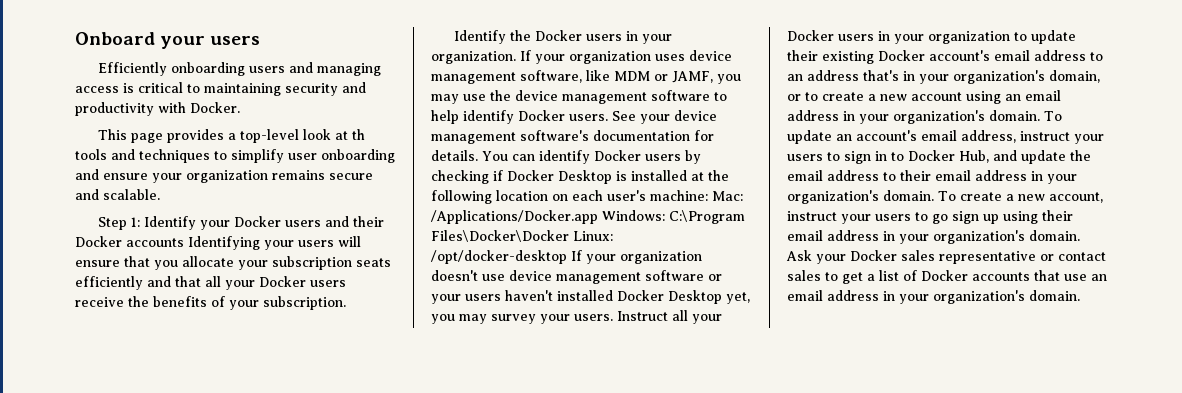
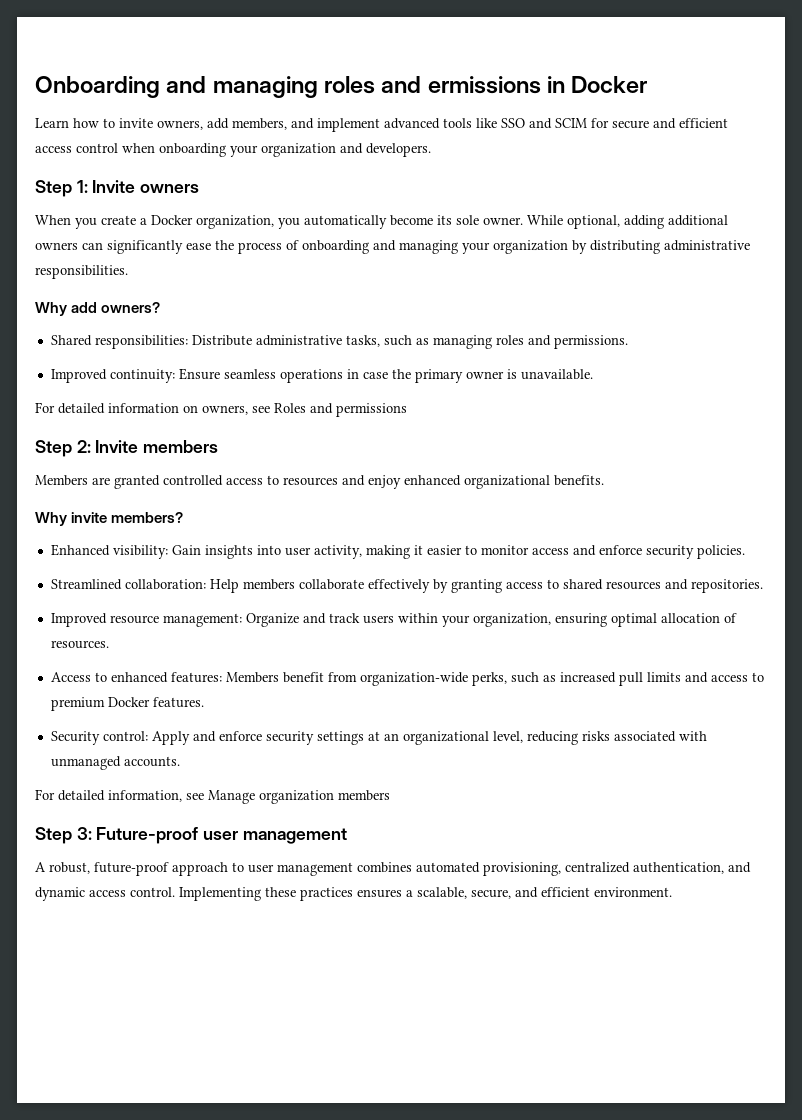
[75,32,261,49] [98,62,382,76] [75,82,366,96] [75,102,240,116] [98,129,366,143] [75,149,395,163] [75,169,373,183] [75,189,160,200] [98,216,385,230] [75,236,361,250] [75,256,391,270] [75,276,346,290] [75,296,346,310] [454,30,673,44] [431,50,732,64] [431,70,741,84] [431,90,727,104] [431,110,717,124] [431,130,714,144] [431,150,701,164] [431,170,729,184] [431,190,743,204] [431,210,745,224] [431,230,613,242] [431,250,702,264] [431,270,722,284] [431,290,750,304] [431,310,722,324] [787,30,1076,44] [787,50,1103,64] [787,70,1100,84] [787,90,1061,104] [787,110,1062,124] [787,130,1104,144] [787,150,1091,164] [787,170,1077,184] [787,190,1103,204] [787,210,1073,224] [787,230,1080,244] [786,250,1106,264] [787,270,1107,284] [787,290,1080,304] Onboard your users // Efficiently onboarding users and managing access is critical to maintaining security and productivity with Docker. // This page provides a top-level look at th tools and techniques to simplify user onboarding and ensure your organization remains secure and scalable. // Step 1: Identify your Docker users and their Docker accounts Identifying your users will ensure that you allocate your subscription seats efficiently and that all your Docker users receive the benefits of your subscription. // Identify the Docker users in your organization. If your organization uses device management software, like MDM or JAMF, you may use the device management software to help identify Docker users. See your device management software's documentation for details. You can identify Docker users by checking if Docker Desktop is installed at the following location on each user's machine: Mac: /Applications/Docker.app Windows: C:\Program Files\Docker\Docker Linux: /opt/docker-desktop If your organization doesn't use device management software or your users haven't installed Docker Desktop yet, you may survey your users. Instruct all your Docker users in your organization to update their existing Docker account's email address to an address that's in your organization's domain, or to create a new account using an email address in your organization's domain. To update an account's email address, instruct your users to sign in to Docker Hub, and update the email address to their email address in your organization's domain. To create a new account, instruct your users to go sign up using their email address in your organization's domain. Ask your Docker sales representative or contact sales to get a list of Docker accounts that use an email address in your organization's domain. -> [35,76,648,98] [35,118,728,132] [35,143,431,157] [35,180,200,197] [35,215,728,229] [35,240,750,254] [35,265,128,279] [35,302,161,316] [50,335,628,349] [50,368,593,383] [35,402,407,417] [35,440,219,457] [35,475,604,489] [35,512,184,526] [50,544,745,559] [50,579,763,593] [50,613,737,627] [50,640,109,649] [50,672,764,686] [50,697,204,711] [50,731,707,745] [50,756,180,770] [35,789,390,804] [35,827,347,844] [35,862,751,876] [35,887,672,901] Onboarding and managing roles and ermissions in Docker // Learn how to invite owners, add members, and implement advanced tools like SSO and SCIM for secure and efficient access control when onboarding your organization and developers. // Step 1: Invite owners // When you create a Docker organization, you automatically become its sole owner. While optional, adding additional owners can significantly ease the process of onboarding and managing your organization by distributing administrative responsibilities. // Why add owners? // Shared responsibilities: Distribute administrative tasks, such as managing roles and permissions. // Improved continuity: Ensure seamless operations in case the primary owner is unavailable. // For detailed information on owners, see Roles and permissions // Step 2: Invite members // Members are granted controlled access to resources and enjoy enhanced organizational benefits. // Why invite members? // Enhanced visibility: Gain insights into user activity, making it easier to monitor access and enforce security policies. // Streamlined collaboration: Help members collaborate effectively by granting access to shared resources and repositories. // Improved resource management: Organize and track users within your organization, ensuring optimal allocation of resources. // Access to enhanced features: Members benefit from organization-wide perks, such as increased pull limits and access to premium Docker features. // Security control: Apply and enforce security settings at an organizational level, reducing risks associated with unmanaged accounts. // For detailed information, see Manage organization members // Step 3: Future-proof user management // A robust, future-proof approach to user management combines automated provisioning, centralized authentication, and dynamic access control. Implementing these practices ensures a scalable, secure, and efficient environment.

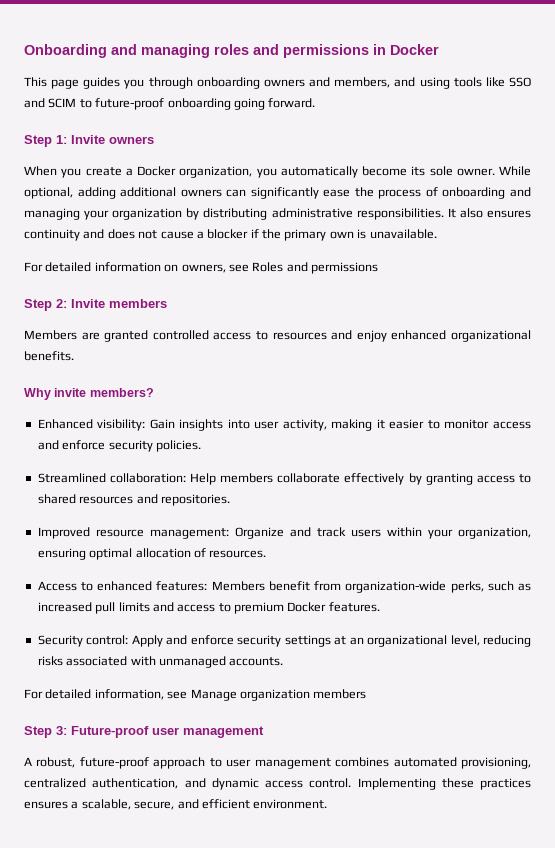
[427,76,541,94] ermissions -> [283,44,369,58] permissions
[35,118,440,132] Learn how to invite owners, add members, and implement advanced -> [24,77,450,89] This page guides you through onboarding owners and members, and using
[591,118,728,129] [35,143,431,157] for secure and efficient access control when onboarding your organization and developers. -> [79,98,316,110] to future-proof onboarding going forward.
[35,302,161,316] [50,335,628,349] [50,368,388,383] // Why add owners? // Shared responsibilities: Distribute administrative tasks, such as managing roles and permissions. // Improved continuity: Ensure seamless operations in case -> [447,208,531,218] [24,229,259,241] It also ensures continuity and does not cause a blocker if
[465,371,504,379] owner -> [329,231,354,239] own

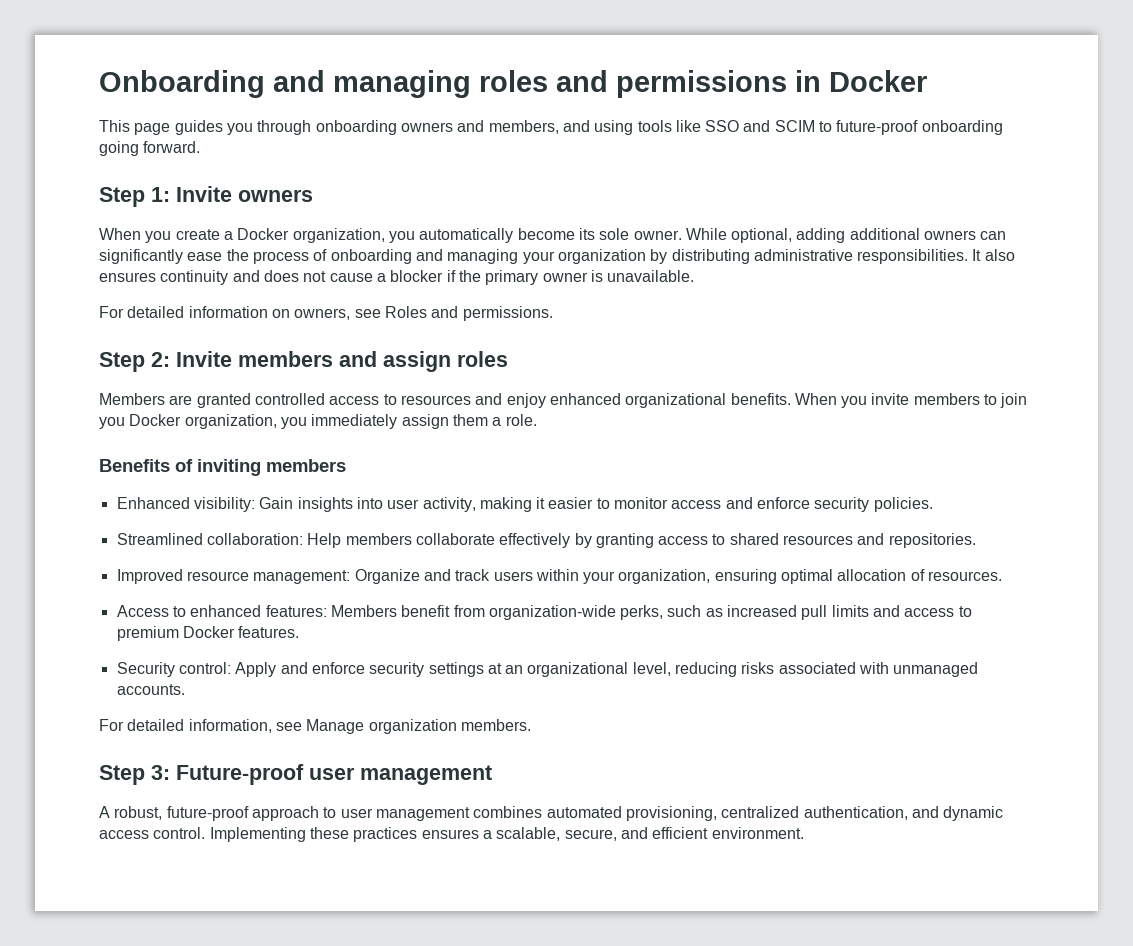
[329,231,354,239] own -> [542,272,588,282] owner
[311,262,378,274] permissions -> [462,306,553,321] permissions.
(167, 303) none -> [339,351,508,372] and assign roles
[24,388,154,400] // Why invite members? -> [794,393,1028,408] [99,414,537,429] [99,459,346,476] When you invite members to join you Docker organization, you immediately assign them a role. // Benefits of inviting members
[313,689,367,699] members -> [460,719,531,731] members.

